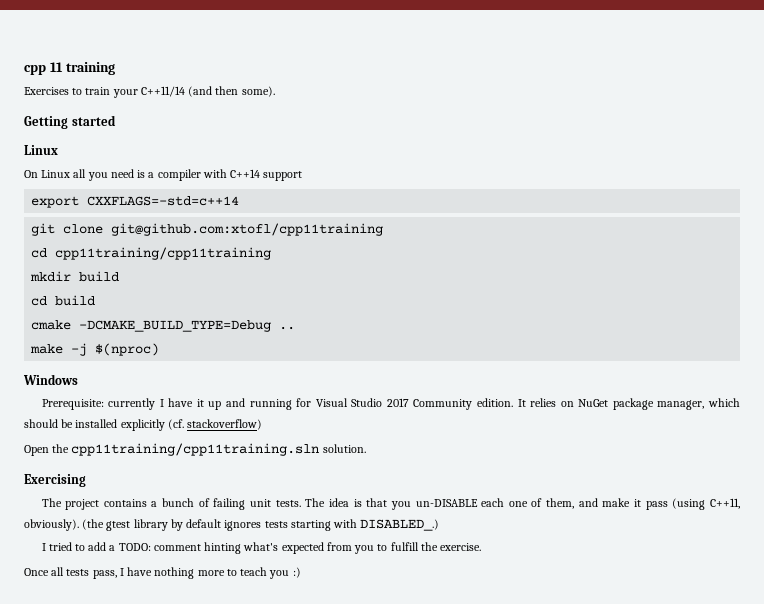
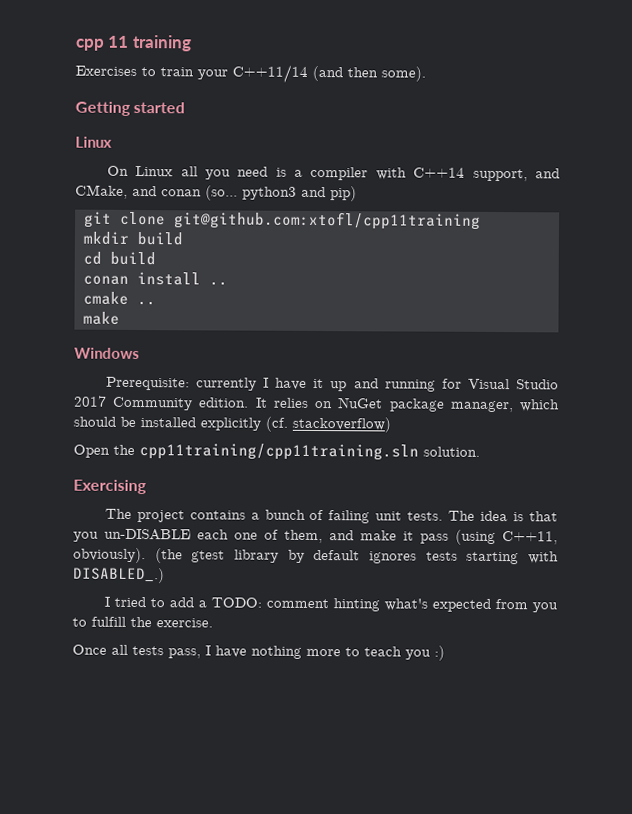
[263,171,303,181] [31,196,240,208] support // export CXXFLAGS=-std=c++14 -> [472,168,560,182] [75,184,357,202] support, and CMake, and conan (so... python3 and pip)
[31,247,272,260] // cd cpp11training/cpp11training -> (481, 220) none
(96, 300) none -> [83,272,228,286] // conan install ..
[79,320,272,332] -DCMAKE_BUILD_TYPE=Debug -> (129, 298) none
[71,343,160,356] -j $(nproc) -> (120, 318) none

